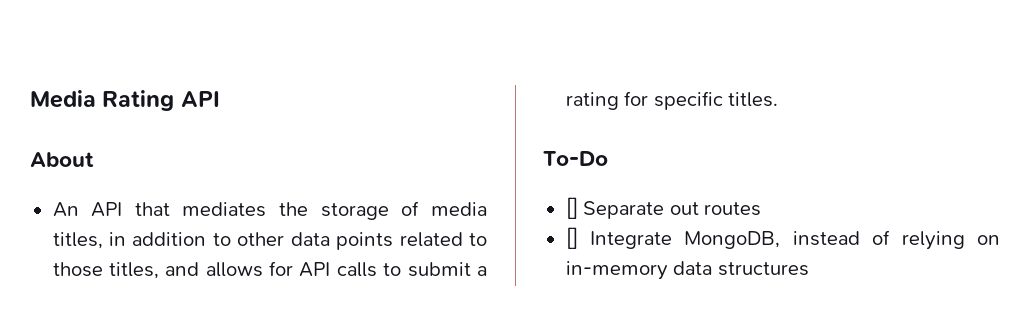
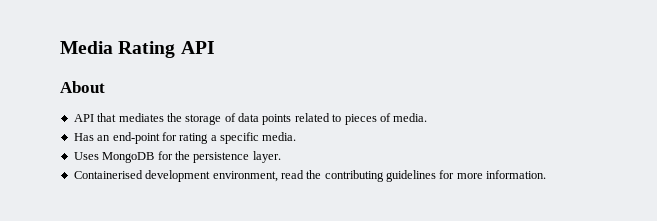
[52,202,79,217] An -> (105, 87) none
[431,202,487,216] [52,232,487,250] [52,261,487,279] [565,91,779,110] [543,151,608,166] [565,197,762,219] [565,227,1000,250] [565,261,809,280] media titles, in addition to other data points related to those titles, and allows for API calls to submit a rating for specific titles. // To-Do // [] Separate out routes // [] Integrate MongoDB, instead of relying on in-memory data structures -> [238,113,428,125] [73,132,297,144] [73,151,281,163] [73,170,547,182] data points related to pieces of media. // Has an end-point for rating a specific media. // Uses MongoDB for the persistence layer. // Containerised development environment, read the contributing guidelines for more information.

